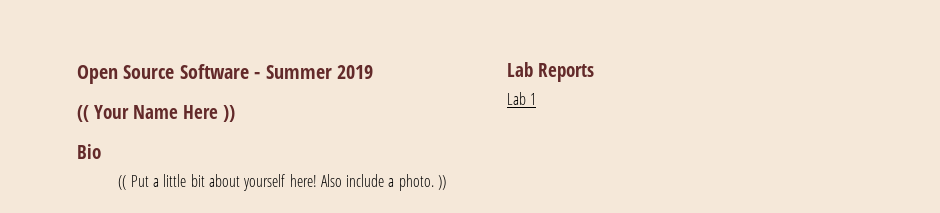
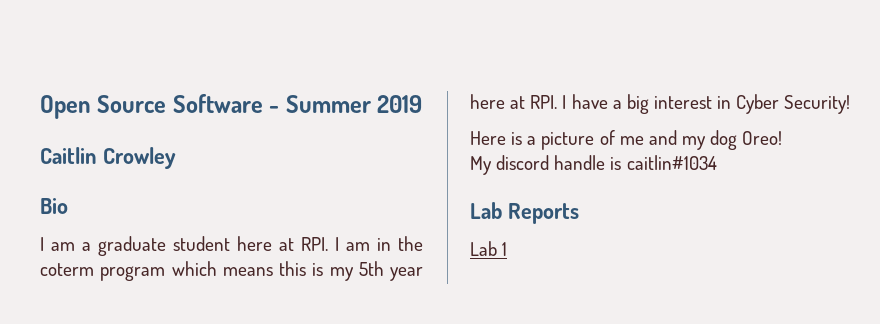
[77,105,235,122] [77,144,101,159] [118,174,447,191] (( Your Name Here )) // Bio // (( Put a little bit about yourself here! Also include a photo. )) -> [40,147,176,169] [40,198,68,214] [40,236,423,256] [40,261,423,281] [470,94,851,114] [470,130,783,150] [470,155,717,175] Caitlin Crowley // Bio // I am a graduate student here at RPI. I am in the coterm program which means this is my 5th year here at RPI. I have a big interest in Cyber Security! // Here is a picture of me and my dog Oreo! // My discord handle is caitlin#1034

